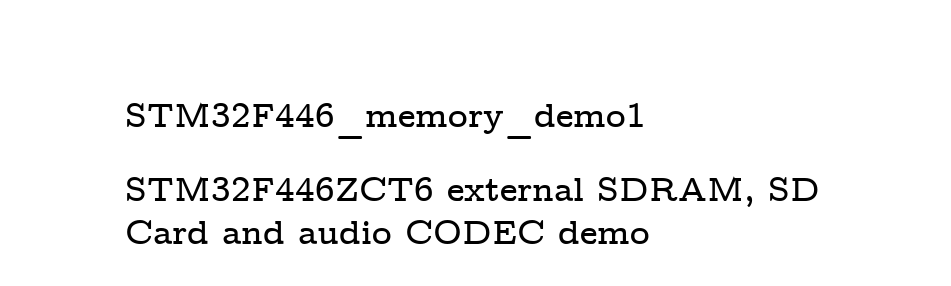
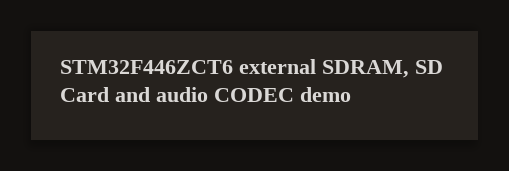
[125,102,646,139] STM32F446_memory_demo1 // -> (60, 67) none

